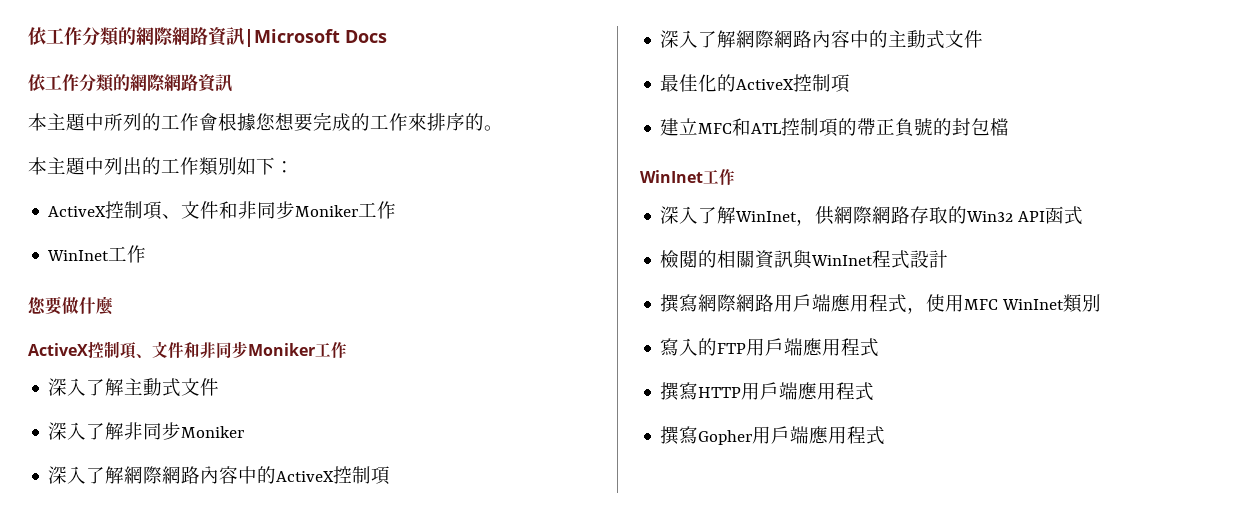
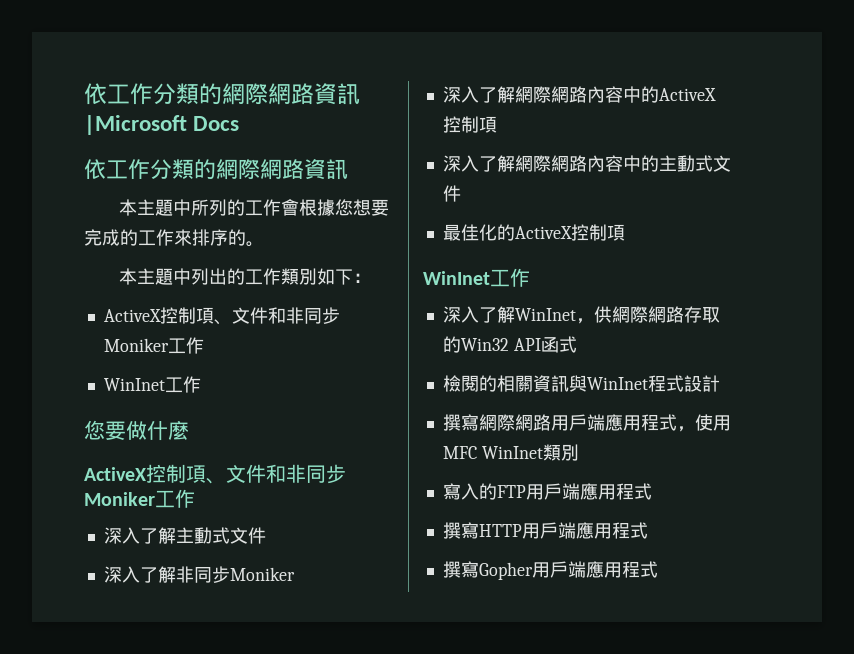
[660,118,1010,137] // 建立MFC和ATL控制項的帶正負號的封包檔 -> (625, 232) none

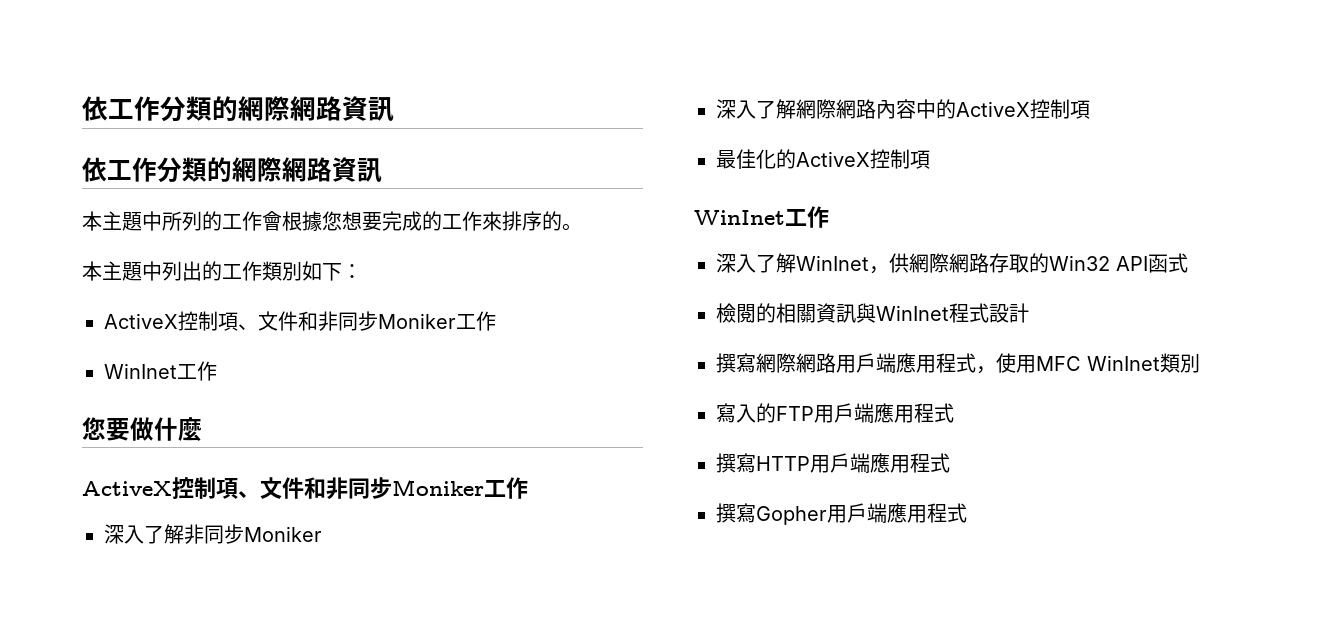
[84,83,360,105] [84,115,240,135] 依工作分類的網際網路資訊|Microsoft Docs -> [82,96,394,122] 依工作分類的網際網路資訊
[103,527,266,544] // 深入了解主動式文件 -> (528, 488) none
[442,155,731,172] [442,185,461,202] // 深入了解網際網路內容中的主動式文件 -> (1090, 109) none

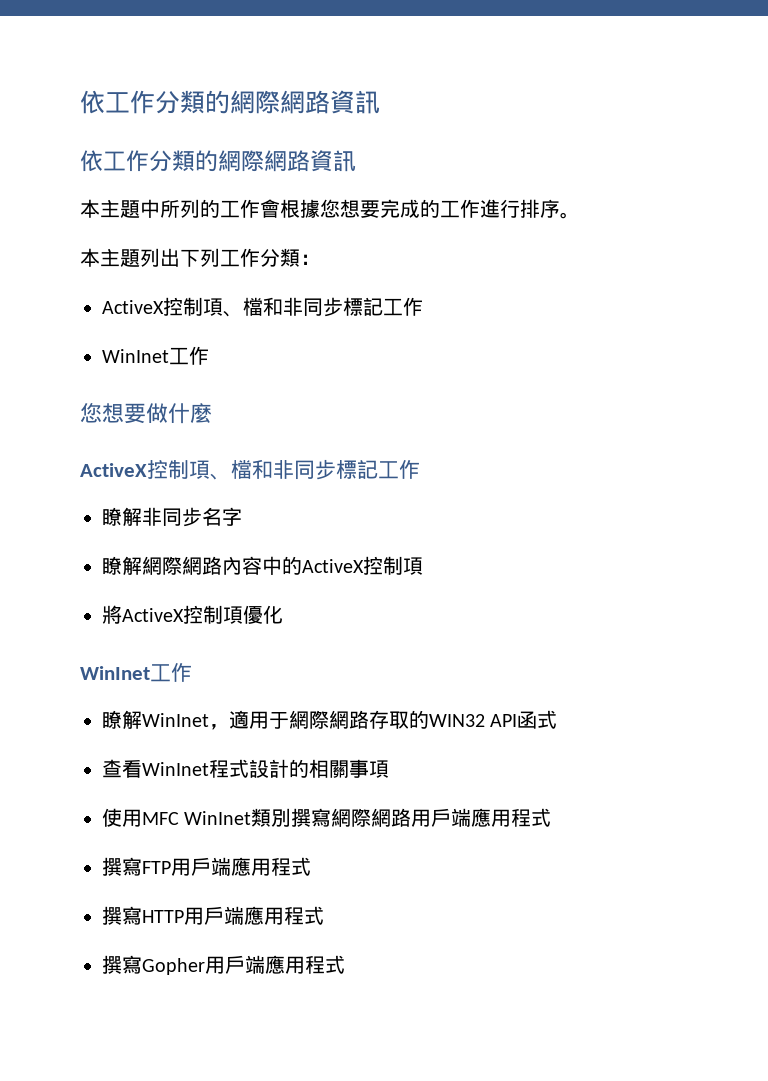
[482,211,562,231] 來排序的 -> [480,199,560,218] 進行排序
[142,261,342,281] 中列出的工作類別如下 -> [140,248,300,267] 列出下列工作分類
[258,311,456,331] 文件和非同步Moniker -> [243,297,383,317] 檔和非同步標記
(106, 428) none -> [102,403,124,423] 想
[260,477,528,500] [104,524,164,544] 文件和非同步Moniker工作 // 深入了 -> [231,459,420,480] [102,507,122,526] 檔和非同步標記工作 // 瞭
[244,526,322,542] [716,99,776,119] Moniker // 深入了 -> [202,507,242,526] [102,556,122,575] 名字 // 瞭
[716,149,930,169] [694,206,829,228] [716,253,776,273] 最佳化的ActiveX控制項 // WinInet工作 // 深入了 -> [102,605,283,624] [80,663,192,682] [102,710,122,729] 將ActiveX控制項優化 // WinInet工作 // 瞭
[889,253,909,273] 供 -> [229,710,289,729] 適用于
[1049,255,1110,271] Win32 -> [429,714,485,727] WIN32
[716,303,876,323] 檢閱的相關資訊與 -> [102,759,142,778] 查看
(1029, 313) // -> [289,759,389,778] [102,808,292,827] 的相關事項 // 使用MFC WinInet類別
[976,353,1200,374] [716,403,776,423] ，使用MFC WinInet類別 // 寫入的 -> [102,857,142,876] // 撰寫

